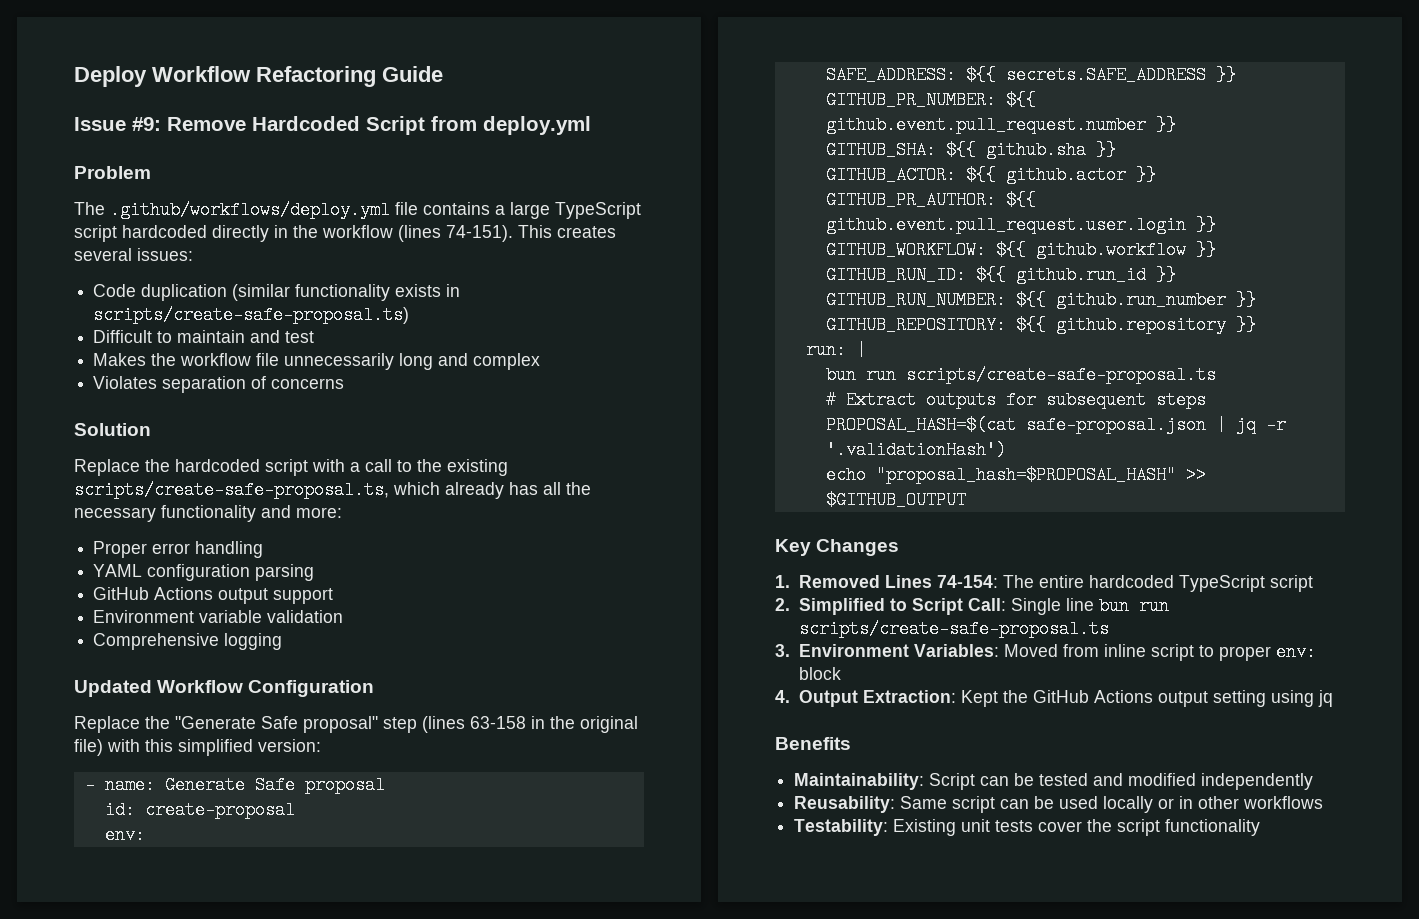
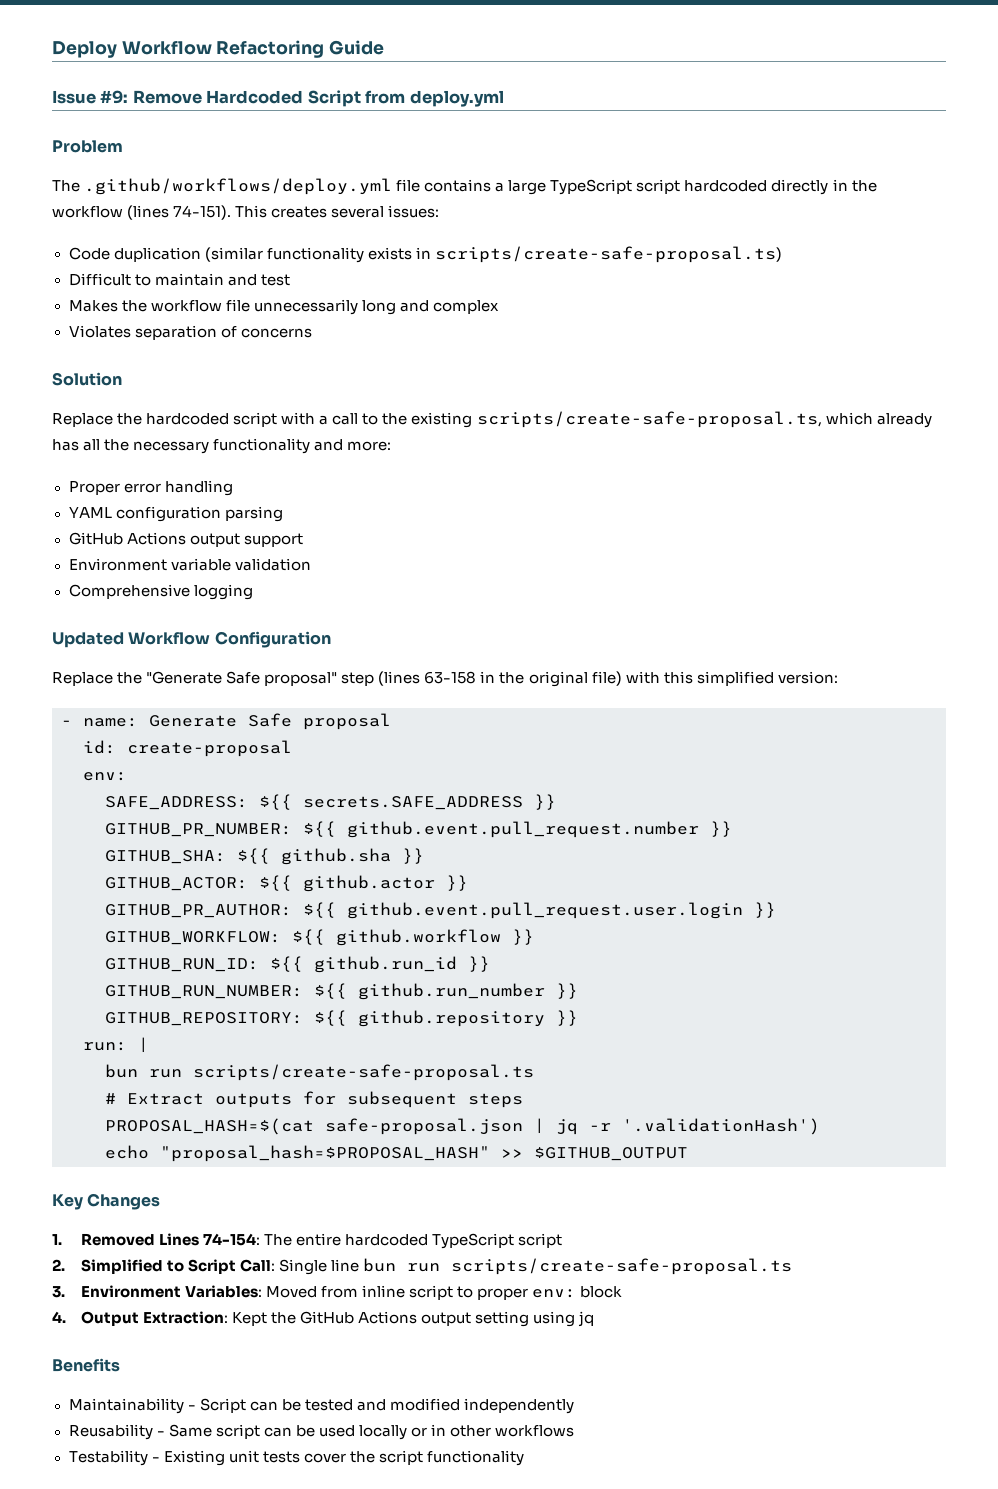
[794,773,925,790] Maintainability: -> [68,1398,196,1414] Maintainability -
[794,796,896,813] Reusability: -> [68,1424,165,1440] Reusability -
[794,819,889,836] Testability: -> [68,1450,160,1466] Testability -

